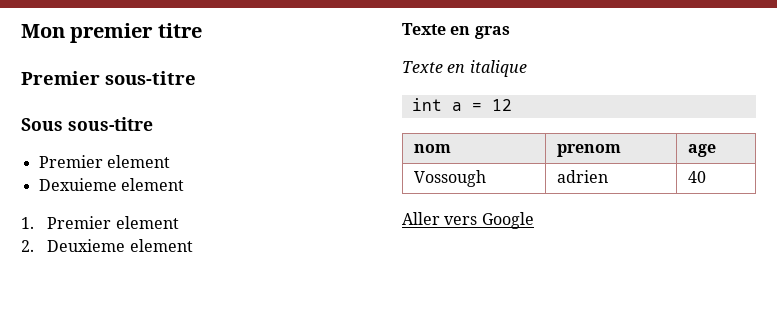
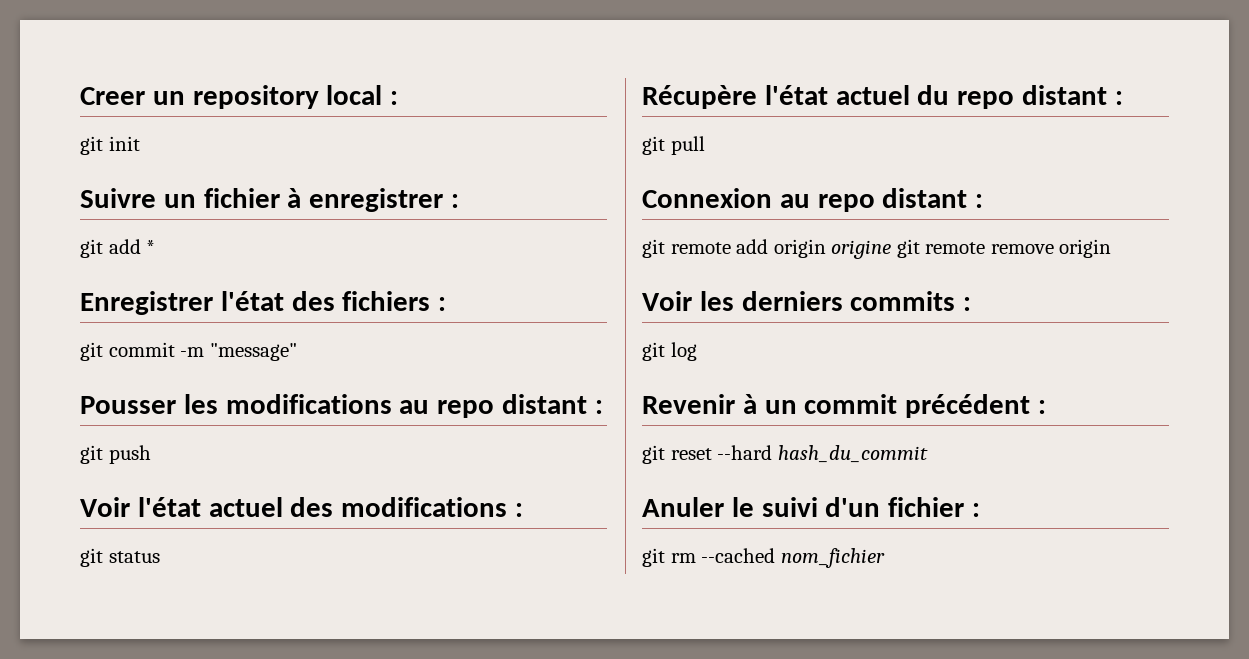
[21,23,202,43] [21,71,196,85] [21,117,153,131] [38,155,170,168] [38,178,184,191] [21,216,179,229] [21,239,193,252] [402,23,510,39] [402,60,527,77] [411,98,512,111] [413,144,451,153] [556,144,621,157] [687,144,716,157] [413,170,486,187] [556,170,608,183] [687,171,706,183] [402,212,534,229] Mon premier titre // Premier sous-titre // Sous sous-titre // Premier element // Dexuieme element // 1. Premier element // 2. Deuxieme element // Texte en gras // Texte en italique // int a = 12 // nom | prenom | age // Vossough | adrien | 40 // Aller vers Google -> [80,85,399,109] [80,136,140,155] [80,188,460,212] [80,239,156,258] [80,291,447,315] [80,342,297,361] [80,394,603,418] [80,445,151,464] [80,497,524,517] [80,548,160,567] [642,85,1123,109] [642,136,705,155] [642,188,984,212] [642,239,1112,259] [642,291,972,311] [642,342,697,361] [642,394,1047,418] [642,445,928,464] [642,497,981,517] [642,548,885,568] Creer un repository local : // git init // Suivre un fichier à enregistrer : // git add * // Enregistrer l'état des fichiers : // git commit -m "message" // Pousser les modifications au repo distant : // git push // Voir l'état actuel des modifications : // git status // Récupère l'état actuel du repo distant : // git pull // Connexion au repo distant : // git remote add origin origine git remote remove origin // Voir les derniers commits : // git log // Revenir à un commit précédent : // git reset --hard hash_du_commit // Anuler le suivi d'un fichier : // git rm --cached nom_fichier

